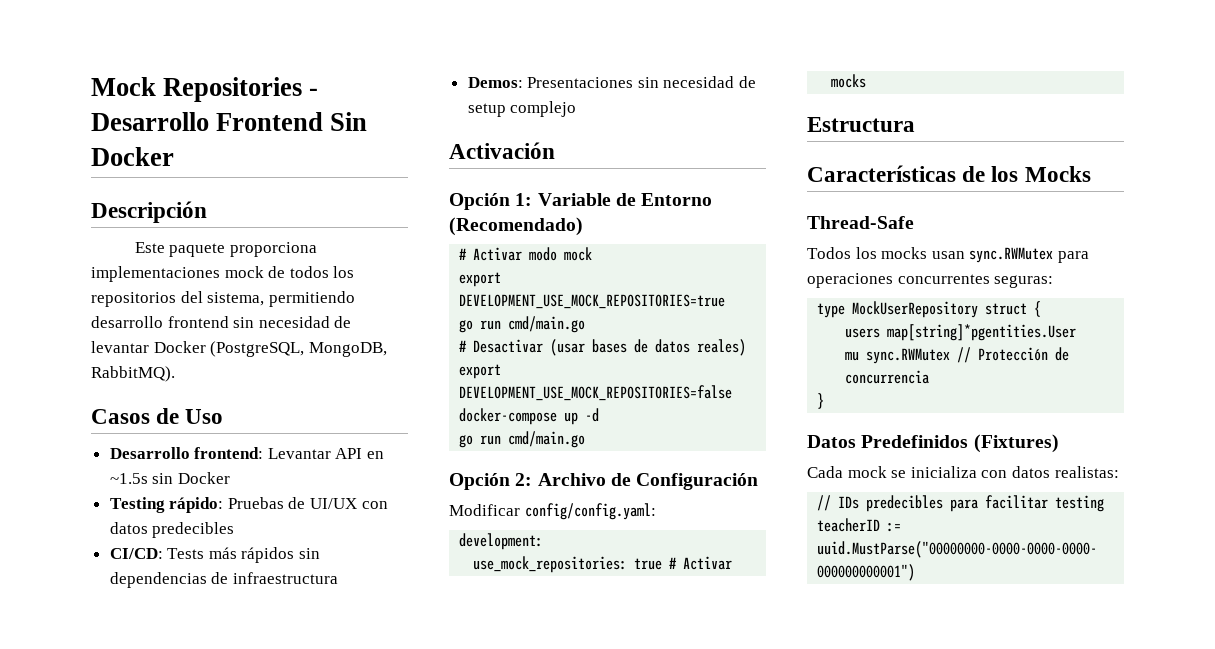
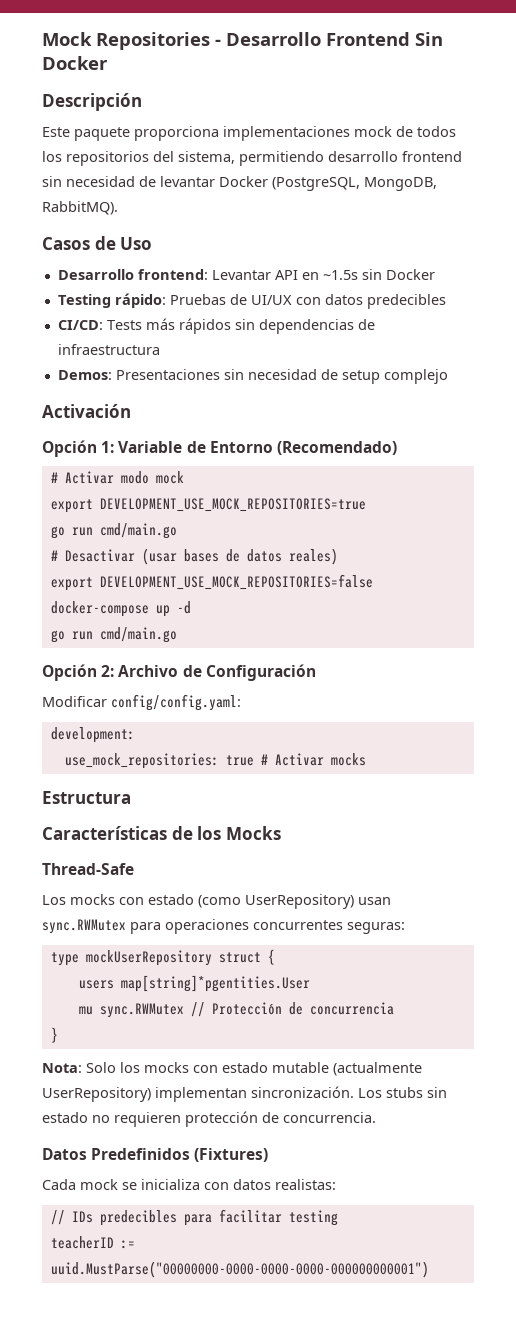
[807,247,928,259] Todos los mocks -> [42,894,354,909] Los mocks con estado (como UserRepository)
[852,301,979,318] MockUserRepository -> [85,950,212,966] mockUserRepository
(825, 401) none -> [42,1062,422,1076] [42,1086,447,1102] [42,1111,376,1127] // Nota: Solo los mocks con estado mutable (actualmente UserRepository) implementan sincronización. Los stubs sin estado no requieren protección de concurrencia.

